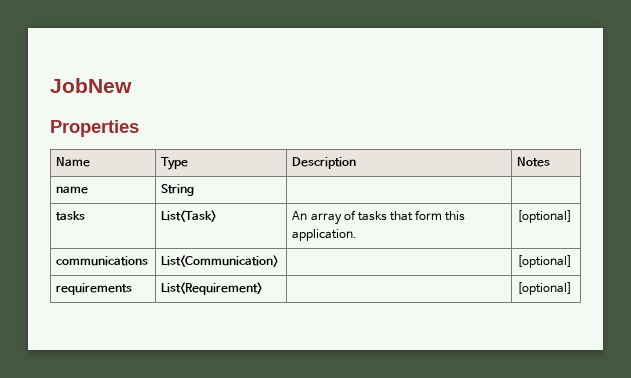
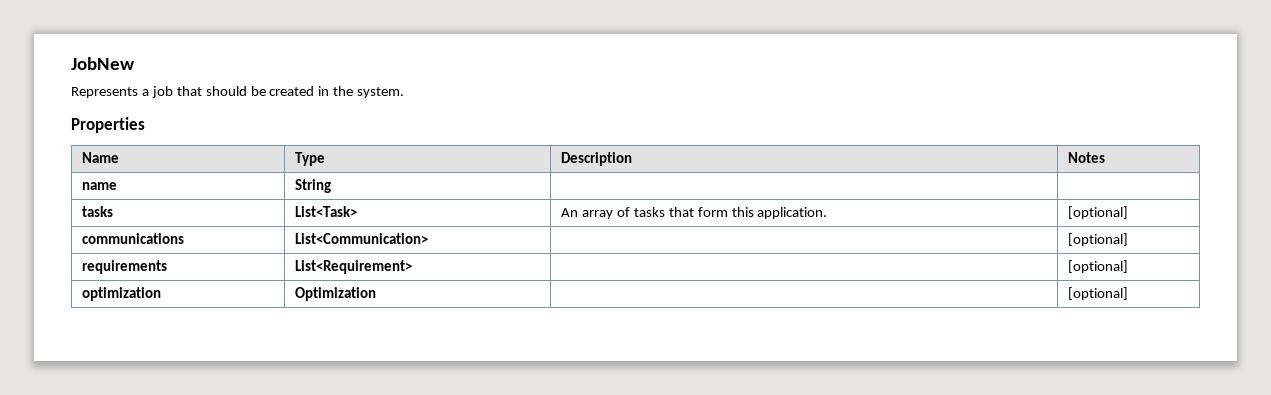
(132, 85) none -> [71,86,405,98] // Represents a job that should be created in the system.
(573, 288) none -> [82,287,162,301] [295,287,377,301] [1068,287,1129,300] // optimization | Optimization | | [optional]

